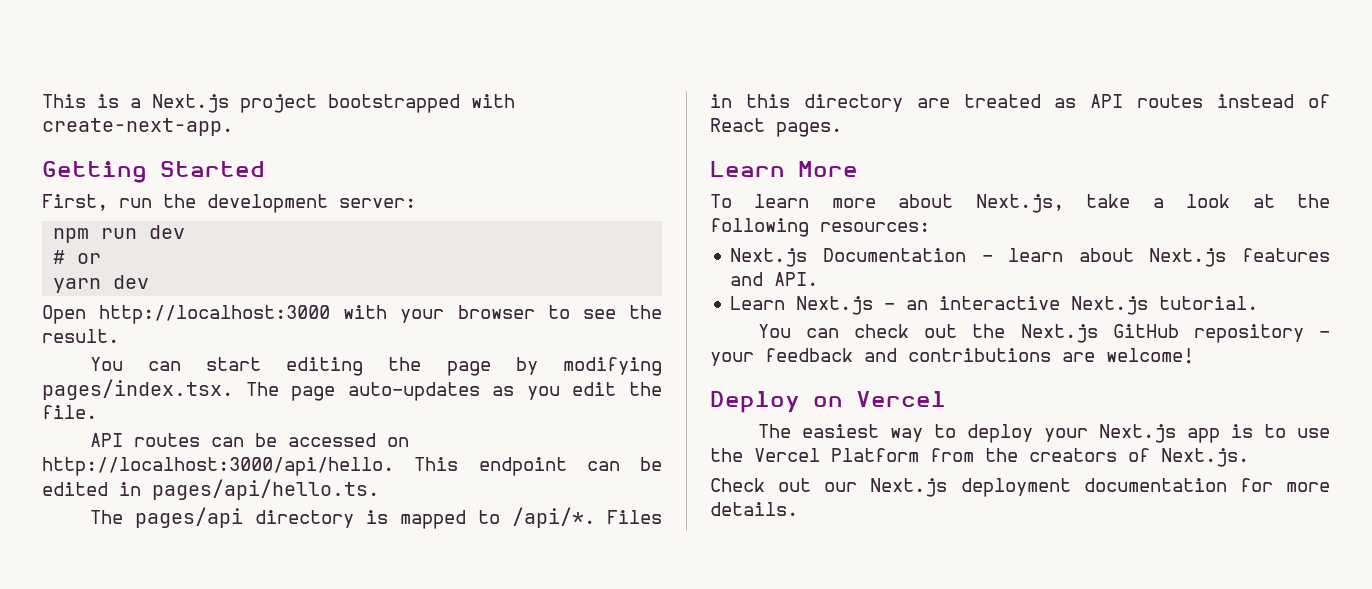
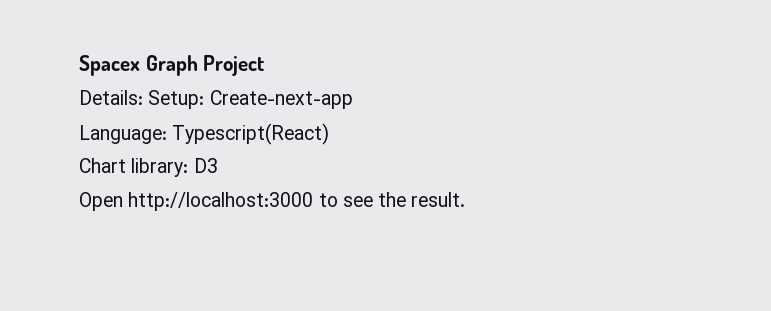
[42,94,515,113] [42,118,233,136] [42,161,265,183] [42,194,416,213] [53,225,186,243] [53,250,102,264] [53,275,150,293] This is a Next.js project bootstrapped with create-next-app. // Getting Started // First, run the development server: // npm run dev // # or // yarn dev -> [79,55,265,76] [79,90,353,109] [79,123,330,145] [79,158,218,177] Spacex Graph Project // Details: Setup: Create-next-app // Language: Typescript(React) // Chart library: D3
[343,305,535,323] with your browser -> (314, 201) none
[89,357,662,376] [42,379,662,401] [42,405,97,419] [89,433,409,447] [42,457,662,476] [42,479,379,500] [89,507,662,529] [710,94,1330,112] [710,118,842,137] [710,161,858,177] [710,194,1330,213] [710,218,930,237] [730,248,1330,267] [730,272,819,286] [730,296,1259,315] [757,324,1330,343] [710,348,1194,366] [710,391,946,413] [757,424,1330,443] [710,448,1249,467] [710,478,1330,497] [710,502,798,516] // You can start editing the page by modifying pages/index.tsx. The page auto-updates as you edit the file. // API routes can be accessed on http://localhost:3000/api/hello. This endpoint can be edited in pages/api/hello.ts. // The pages/api directory is mapped to /api/*. Files in this directory are treated as API routes instead of React pages. // Learn More // To learn more about Next.js, take a look at the following resources: // Next.js Documentation - learn about Next.js features and API. // Learn Next.js - an interactive Next.js tutorial. // You can check out the Next.js GitHub repository - your feedback and contributions are welcome! // Deploy on Vercel // The easiest way to deploy your Next.js app is to use the Vercel Platform from the creators of Next.js. // Check out our Next.js deployment documentation for more details. -> (466, 199) none

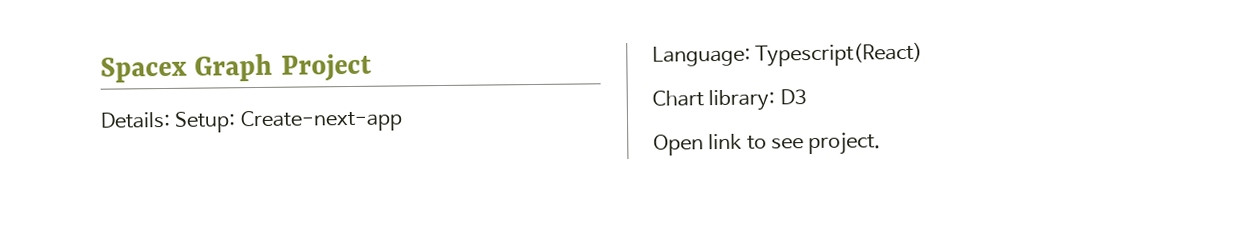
[128,192,314,211] http://localhost:3000 -> [708,133,743,150] link
[378,192,466,207] the result. -> [808,132,882,156] project.

